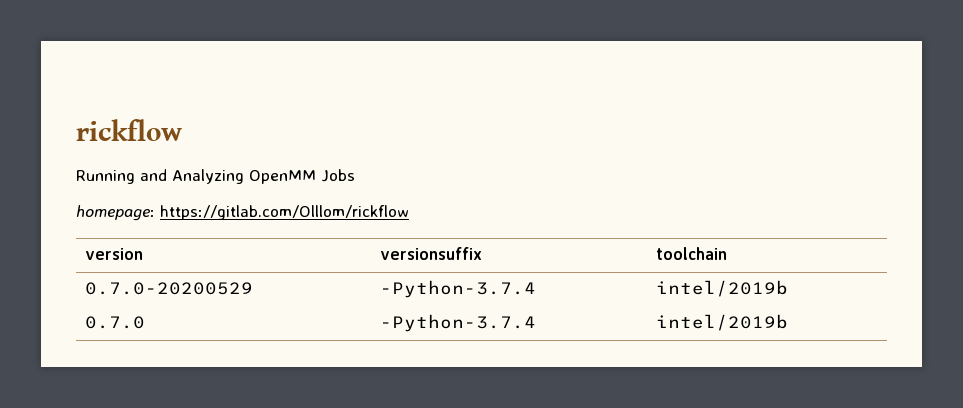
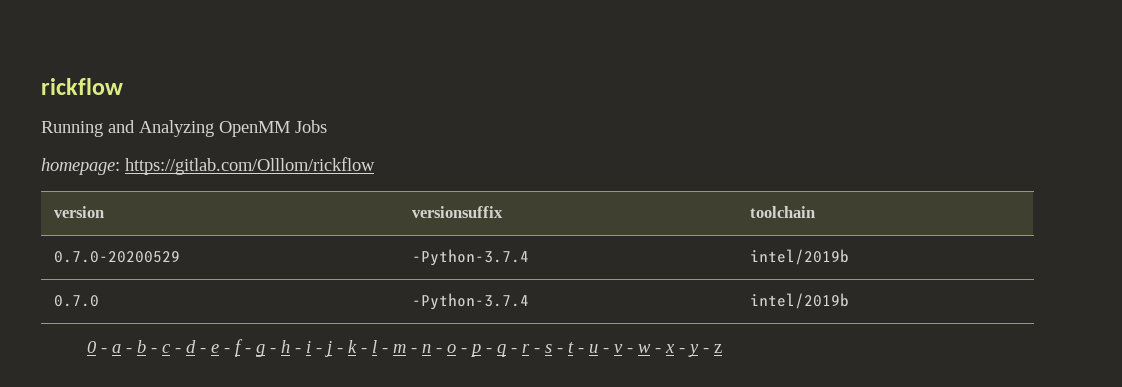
(789, 322) none -> [87,339,723,357] // 0 - a - b - c - d - e - f - g - h - i - j - k - l - m - n - o - p - q - r - s - t - u - v - w - x - y - z

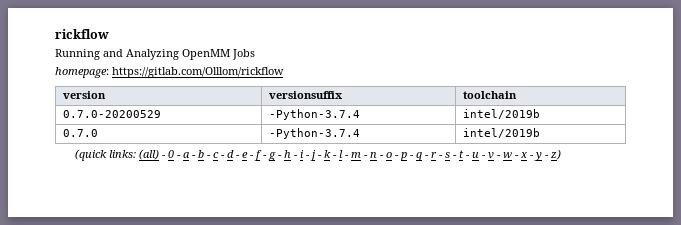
(849, 301) none -> [75,149,167,161] (quick links: (all) -
[714,344,723,353] z -> [550,149,562,160] z)

